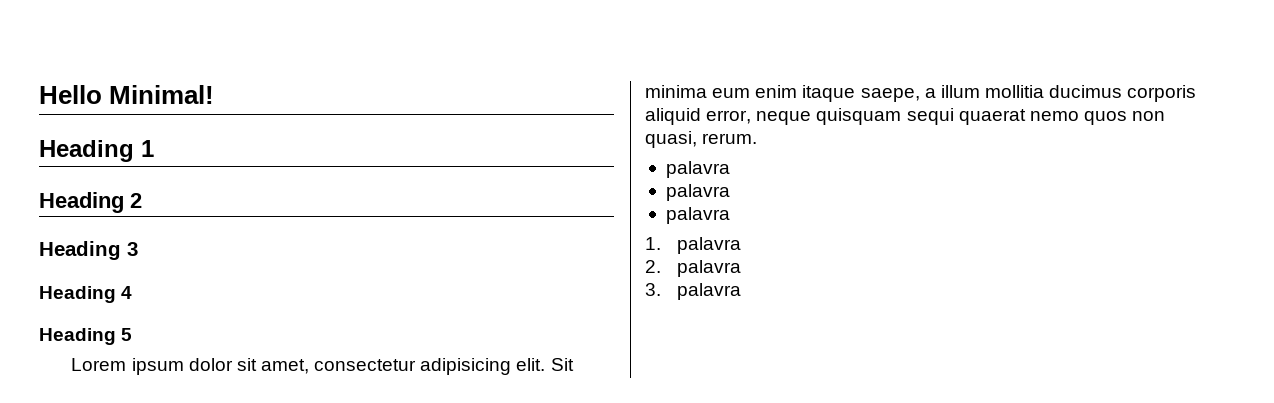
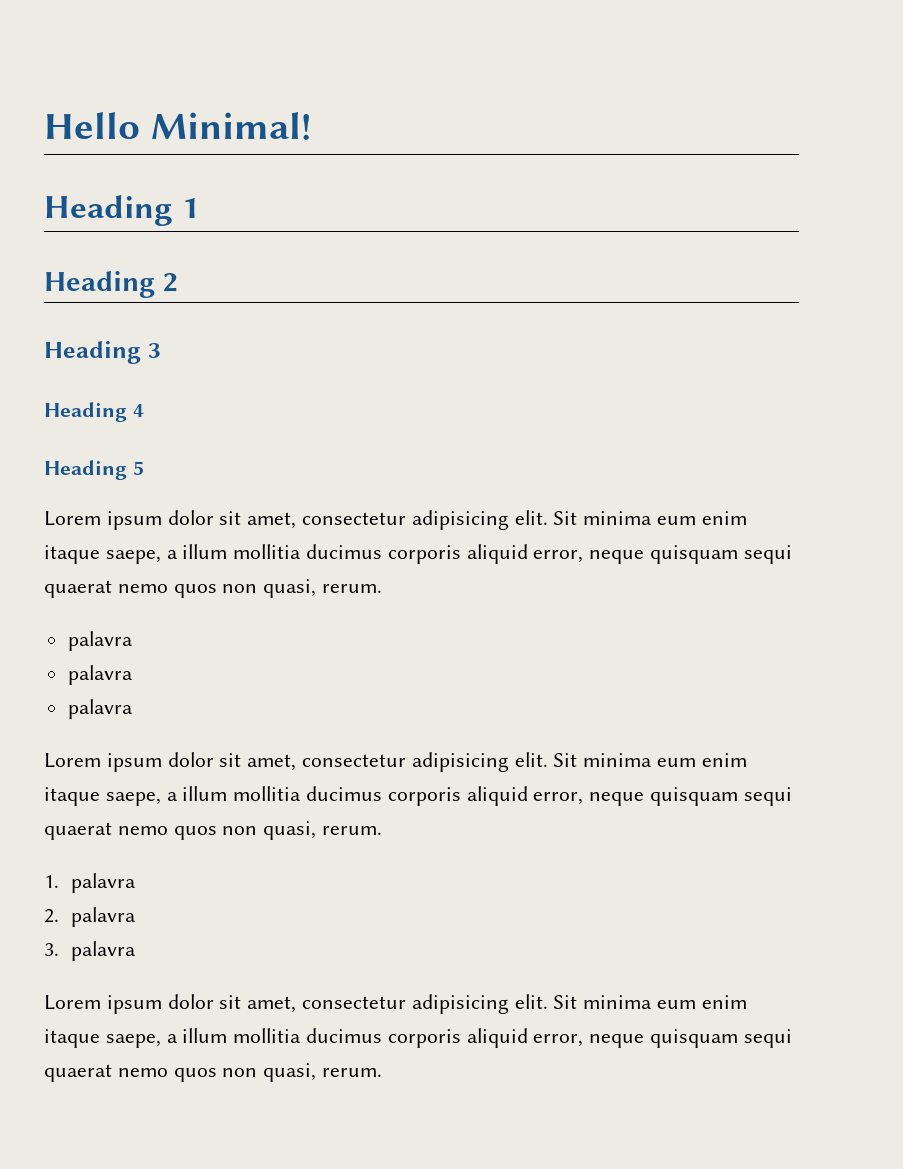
(730, 215) none -> [44,752,747,772] [44,786,792,806] [44,821,383,840] // Lorem ipsum dolor sit amet, consectetur adipisicing elit. Sit minima eum enim itaque saepe, a illum mollitia ducimus corporis aliquid error, neque quisquam sequi quaerat nemo quos non quasi, rerum.
(742, 291) none -> [44,994,747,1014] [44,1028,792,1048] [44,1063,383,1082] // Lorem ipsum dolor sit amet, consectetur adipisicing elit. Sit minima eum enim itaque saepe, a illum mollitia ducimus corporis aliquid error, neque quisquam sequi quaerat nemo quos non quasi, rerum.

